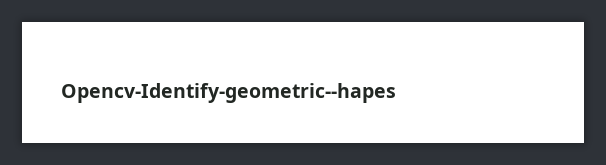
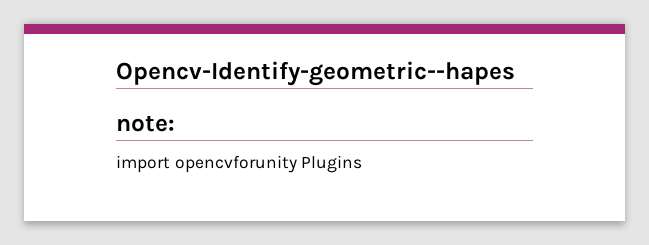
(396, 93) none -> [116,115,175,132] [116,155,363,173] // note: // import opencvforunity Plugins

